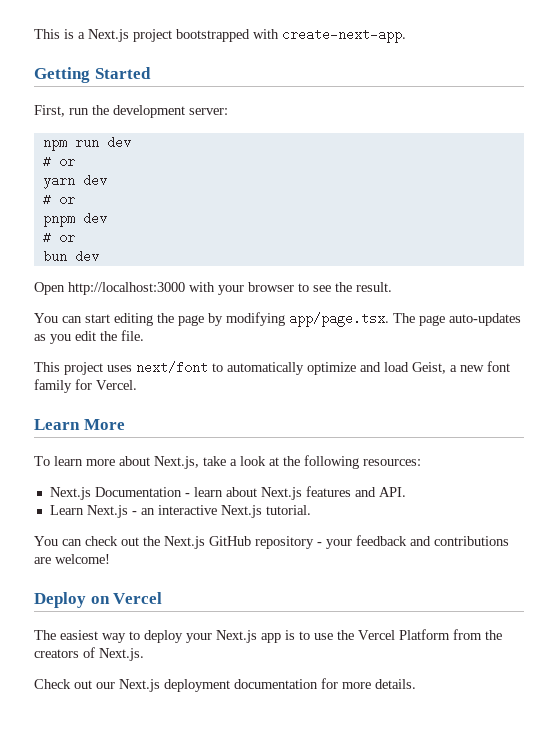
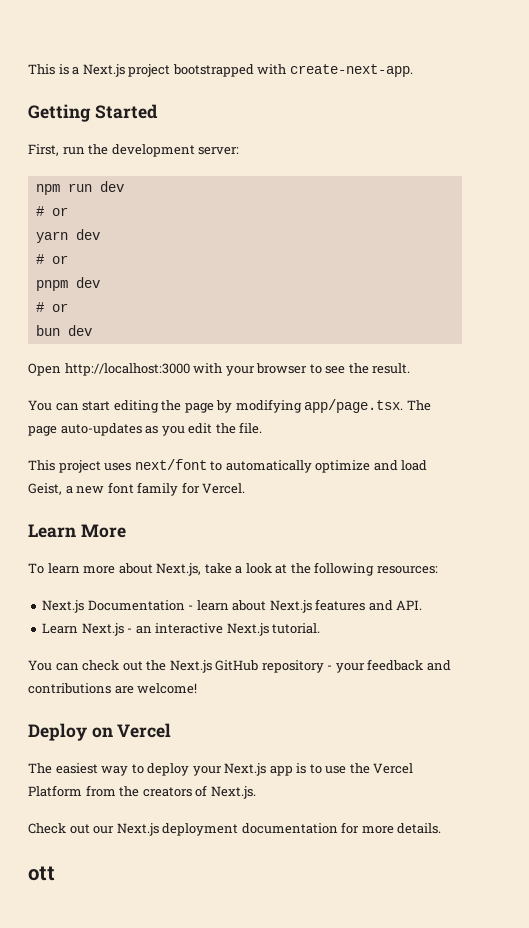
(416, 684) none -> [28,866,55,881] // ott

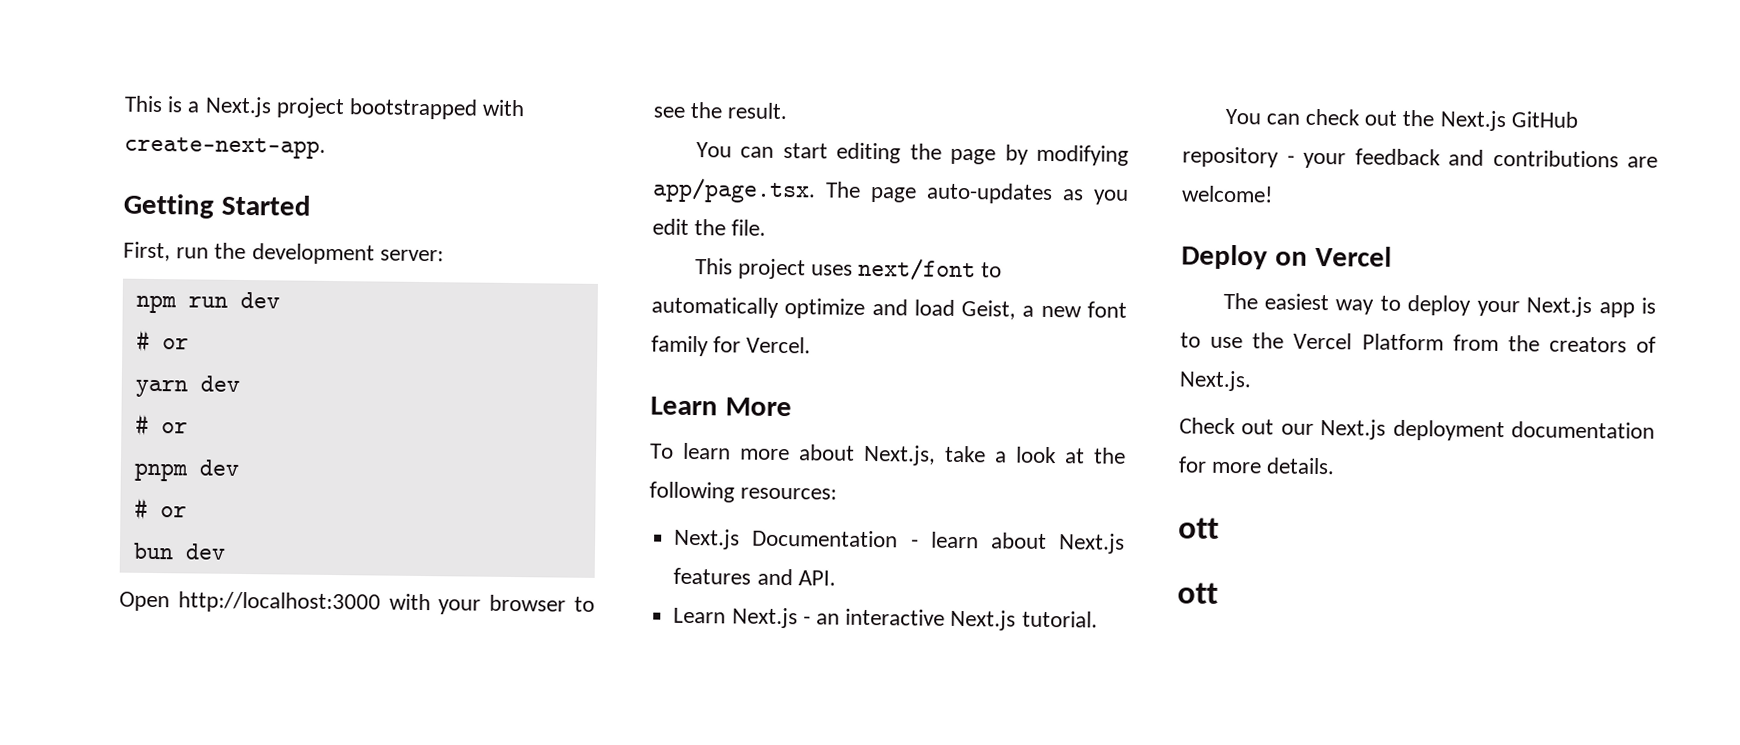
(55, 873) none -> [1177,582,1218,604] // ott

